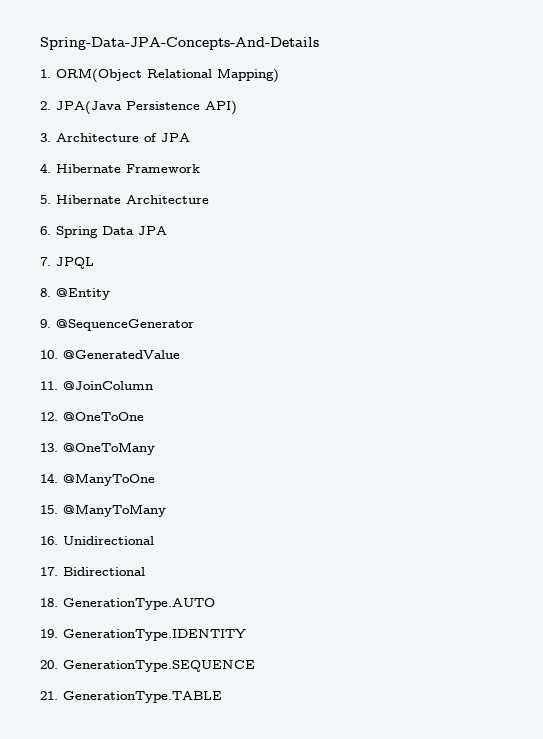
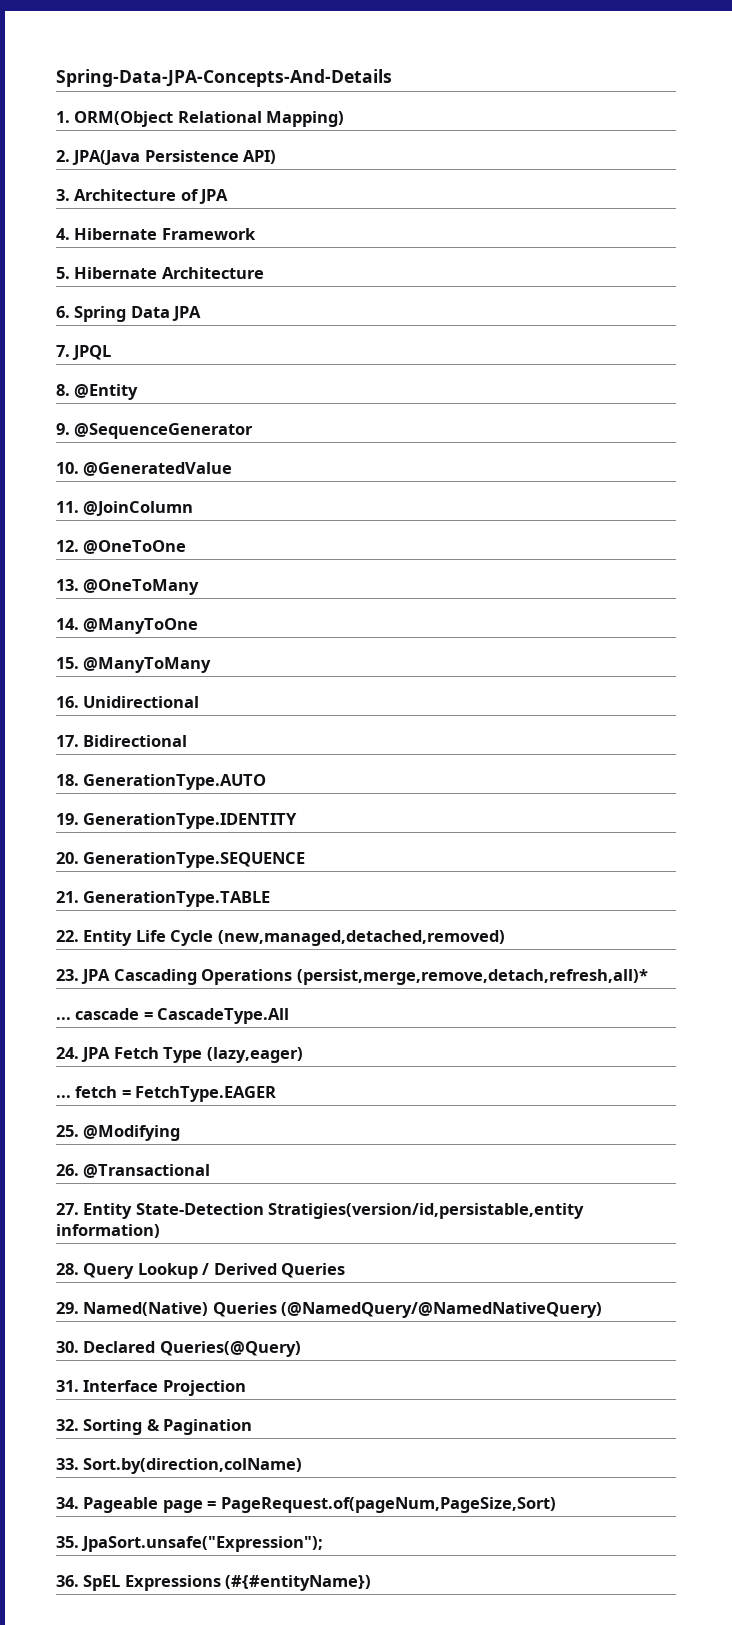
(222, 697) none -> [56,930,505,946] [56,969,648,985] [56,1008,290,1024] [56,1047,303,1063] [56,1086,277,1102] [56,1125,181,1141] [56,1164,211,1178] [56,1203,585,1219] [56,1224,160,1238] [56,1263,346,1279] [56,1302,603,1318] [56,1341,301,1357] [56,1380,246,1396] [56,1419,253,1435] [56,1458,303,1474] [56,1497,556,1513] [56,1536,324,1552] [56,1575,372,1591] // 22. Entity Life Cycle (new,managed,detached,removed) // 23. JPA Cascading Operations (persist,merge,remove,detach,refresh,all)* // ... cascade = CascadeType.All // 24. JPA Fetch Type (lazy,eager) // ... fetch = FetchType.EAGER // 25. @Modifying // 26. @Transactional // 27. Entity State-Detection Stratigies(version/id,persistable,entity information) // 28. Query Lookup / Derived Queries // 29. Named(Native) Queries (@NamedQuery/@NamedNativeQuery) // 30. Declared Queries(@Query) // 31. Interface Projection // 32. Sorting & Pagination // 33. Sort.by(direction,colName) // 34. Pageable page = PageRequest.of(pageNum,PageSize,Sort) // 35. JpaSort.unsafe("Expression"); // 36. SpEL Expressions (#{#entityName})

